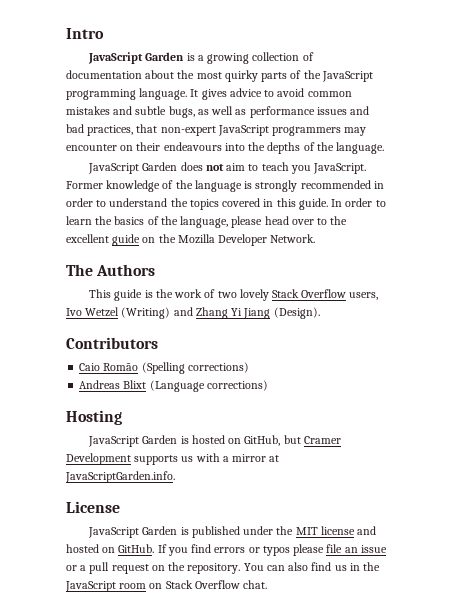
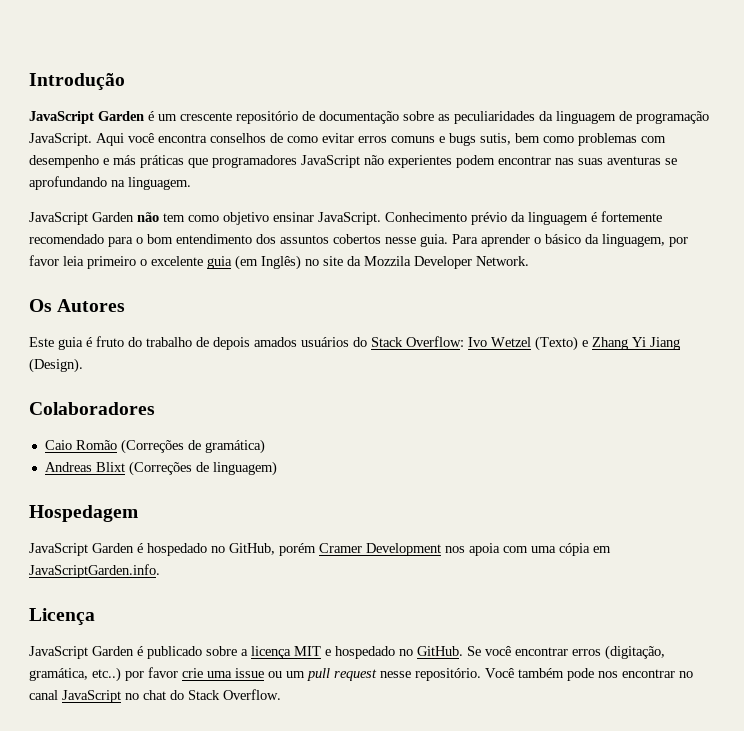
[66,28,104,39] [88,52,314,64] [66,70,373,82] [66,88,352,100] [66,106,370,118] [66,124,367,136] [66,142,385,154] [88,162,366,174] [66,180,384,192] [66,198,386,210] [66,216,348,228] [66,234,316,246] [66,264,156,276] [89,289,379,301] [66,307,193,319] Intro // JavaScript Garden is a growing collection of documentation about the most quirky parts of the JavaScript programming language. It gives advice to avoid common mistakes and subtle bugs, as well as performance issues and bad practices, that non-expert JavaScript programmers may encounter on their endeavours into the depths of the language. // JavaScript Garden does not aim to teach you JavaScript. Former knowledge of the language is strongly recommended in order to understand the topics covered in this guide. In order to learn the basics of the language, please head over to the excellent guide on the Mozilla Developer Network. // The Authors // This guide is the work of two lovely Stack Overflow users, Ivo Wetzel (Writing) and -> [29,73,125,90] [29,111,709,124] [29,133,666,146] [29,155,677,168] [29,176,191,190] [29,211,662,225] [29,234,688,247] [29,255,529,270] [29,299,126,312] [29,336,588,351] Introdução // JavaScript Garden é um crescente repositório de documentação sobre as peculiaridades da linguagem de programação JavaScript. Aqui você encontra conselhos de como evitar erros comuns e bugs sutis, bem como problemas com desempenho e más práticas que programadores JavaScript não experientes podem encontrar nas suas aventuras se aprofundando na linguagem. // JavaScript Garden não tem como objetivo ensinar JavaScript. Conhecimento prévio da linguagem é fortemente recomendado para o bom entendimento dos assuntos cobertos nesse guia. Para aprender o básico da linguagem, por favor leia primeiro o excelente guia (em Inglês) no site da Mozzila Developer Network. // Os Autores // Este guia é fruto do trabalho de depois amados usuários do Stack Overflow: Ivo Wetzel (Texto) e
[66,337,158,349] Contributors -> [29,402,155,415] Colaboradores
[141,362,249,374] (Spelling corrections) -> [120,439,265,454] (Correções de gramática)
[149,380,268,392] [66,410,122,425] [88,435,341,447] [66,453,280,465] (Language corrections) // Hosting // JavaScript Garden is hosted on GitHub, but Cramer Development supports us with a mirror at -> [128,461,277,476] [29,505,138,522] [29,543,611,556] (Correções de linguagem) // Hospedagem // JavaScript Garden é hospedado no GitHub, porém Cramer Development nos apoia com uma cópia em
[66,501,120,513] [88,526,376,538] [66,544,387,556] [66,562,381,574] [65,580,268,592] License // JavaScript Garden is published under the MIT license and hosted on GitHub. If you find errors or typos please file an issue or a pull request on the repository. You can also find us in the JavaScript room on Stack Overflow chat. -> [29,608,95,625] [29,645,665,660] [29,667,693,682] [29,689,281,703] Licença // JavaScript Garden é publicado sobre a licença MIT e hospedado no GitHub. Se você encontrar erros (digitação, gramática, etc..) por favor crie uma issue ou um pull request nesse repositório. Você também pode nos encontrar no canal JavaScript no chat do Stack Overflow.

